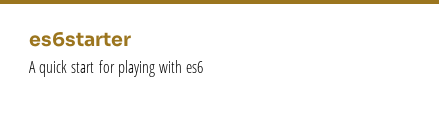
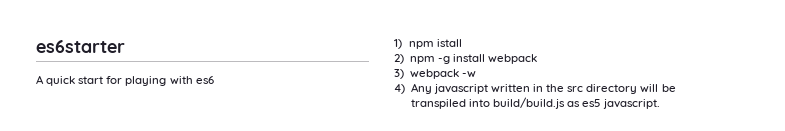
(204, 67) none -> [394,39,463,49] [394,54,538,64] [394,69,476,79] [394,83,676,94] [410,97,661,109] // 1) npm istall // 2) npm -g install webpack // 3) webpack -w // 4) Any javascript written in the src directory will be transpiled into build/build.js as es5 javascript.

